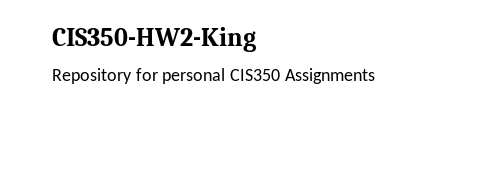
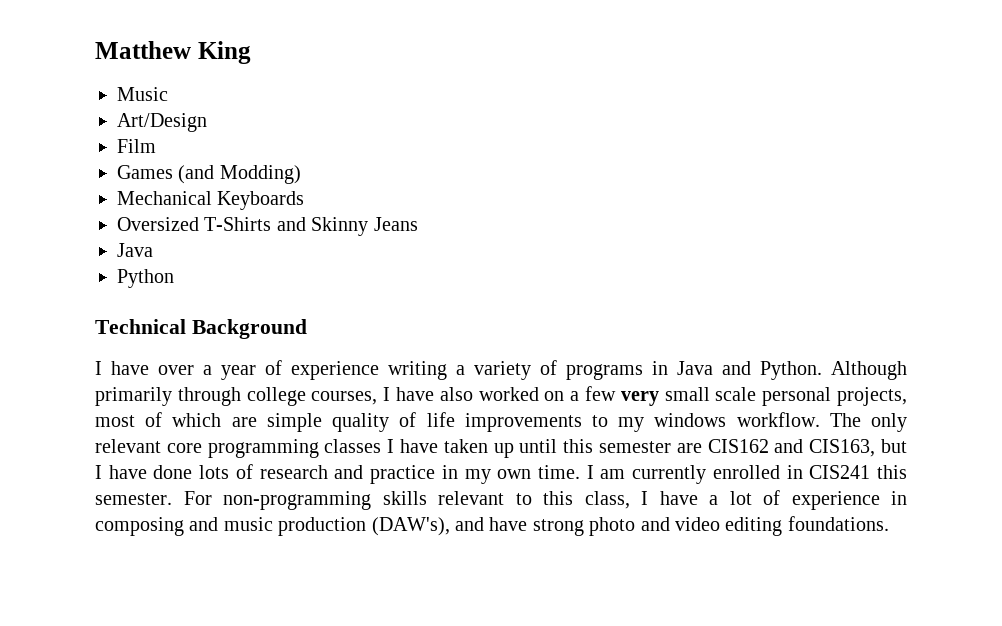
[52,27,256,52] [52,68,375,84] CIS350-HW2-King // Repository for personal CIS350 Assignments -> [95,41,251,64] [117,87,168,101] [117,113,207,132] [117,139,156,153] [117,165,301,184] [117,191,305,210] [117,217,418,236] [117,243,153,257] [117,269,174,288] [95,319,307,339] [95,360,907,380] [95,386,907,406] [95,412,907,432] [95,439,907,458] [95,464,907,484] [95,490,907,510] [95,516,889,536] Matthew King // Music // Art/Design // Film // Games (and Modding) // Mechanical Keyboards // Oversized T-Shirts and Skinny Jeans // Java // Python // Technical Background // I have over a year of experience writing a variety of programs in Java and Python. Although primarily through college courses, I have also worked on a few very small scale personal projects, most of which are simple quality of life improvements to my windows workflow. The only relevant core programming classes I have taken up until this semester are CIS162 and CIS163, but I have done lots of research and practice in my own time. I am currently enrolled in CIS241 this semester. For non-programming skills relevant to this class, I have a lot of experience in composing and music production (DAW's), and have strong photo and video editing foundations.

